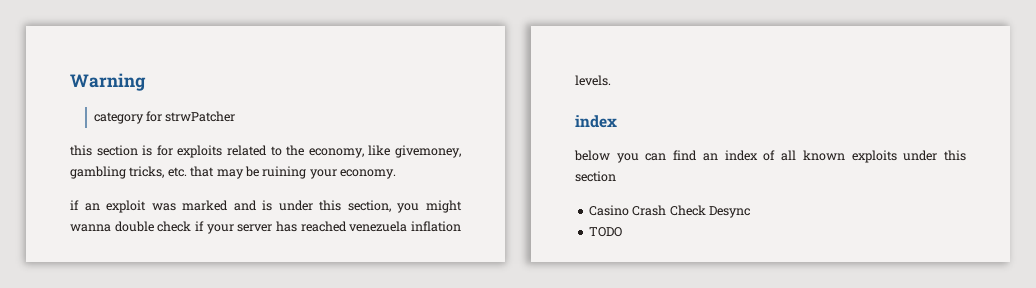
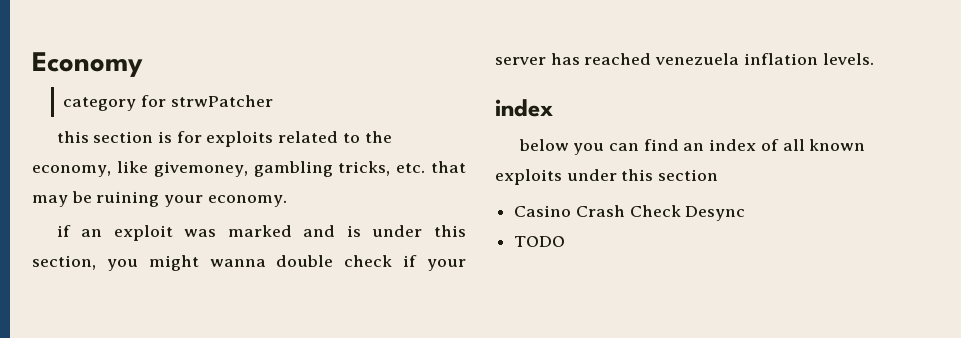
[70,73,146,91] Warning -> [32,52,143,77] Economy

